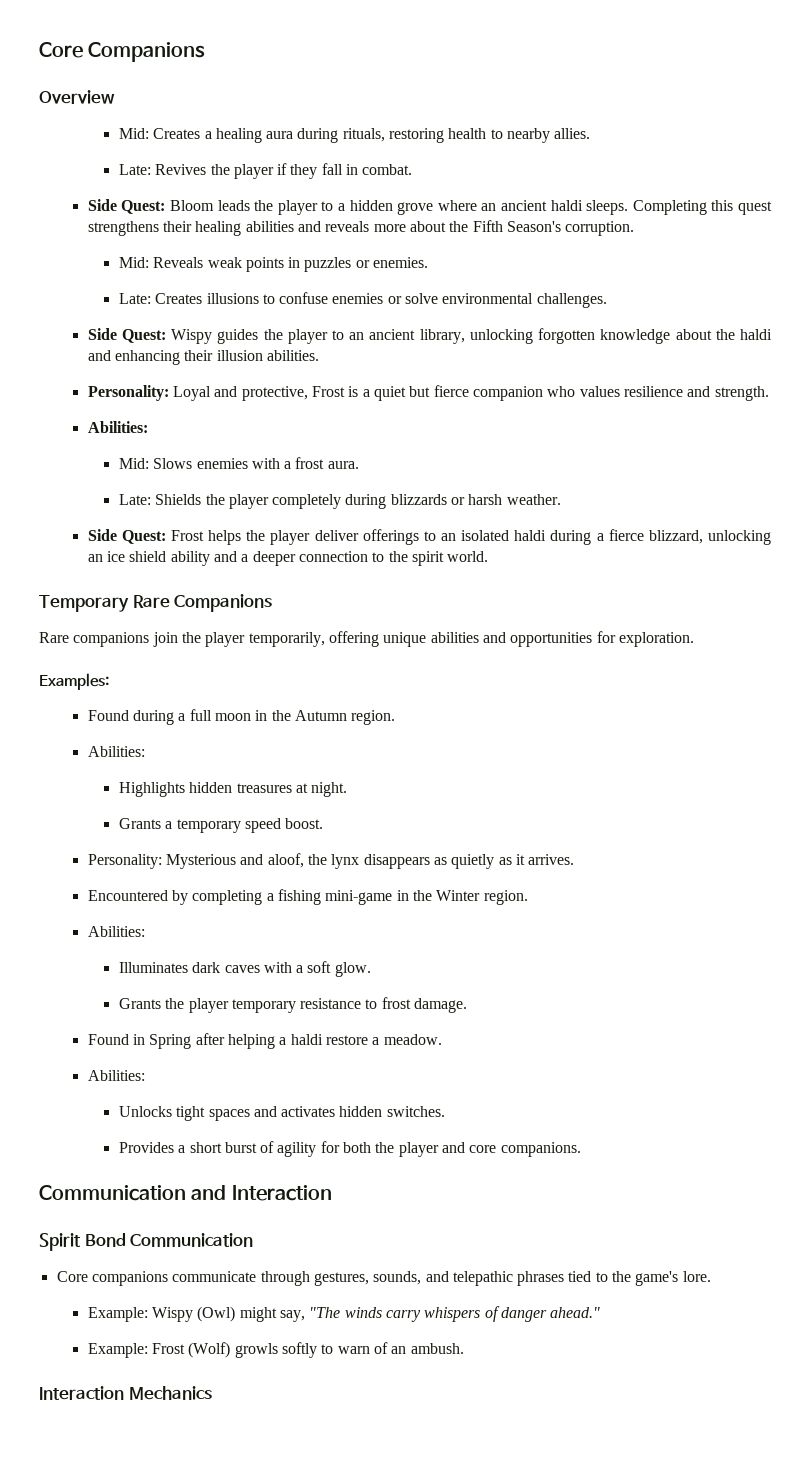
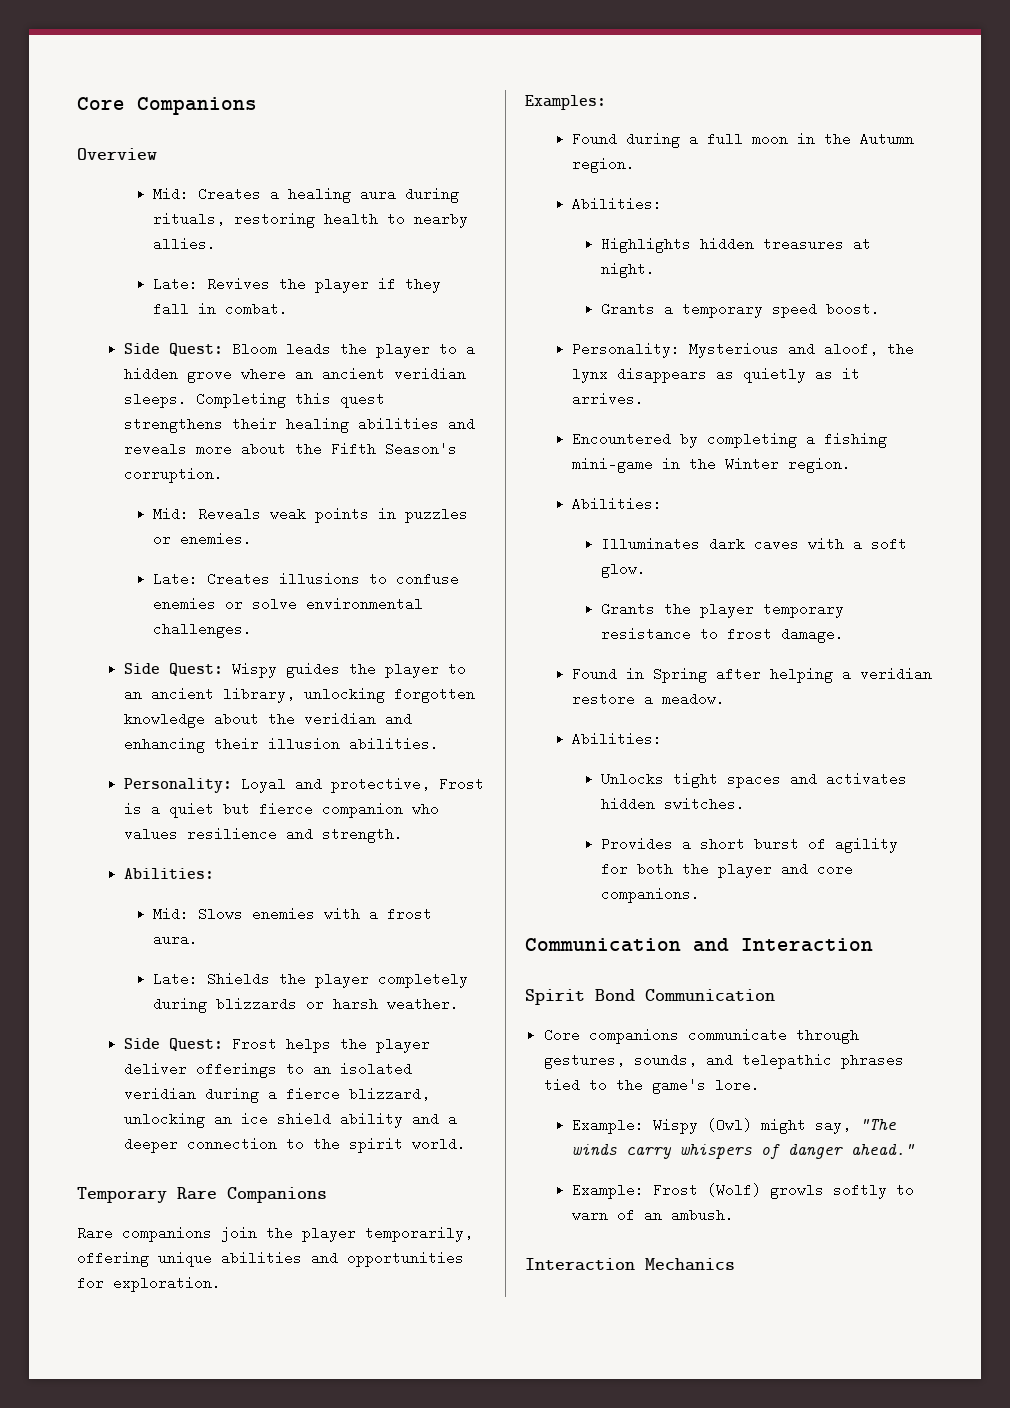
[550,200,583,211] haldi -> [394,367,467,381] veridian
[740,329,772,340] haldi -> [304,712,377,726] veridian
[514,530,547,541] haldi -> [124,1087,197,1101] veridian
[290,1034,323,1045] haldi -> [860,667,933,681] veridian

